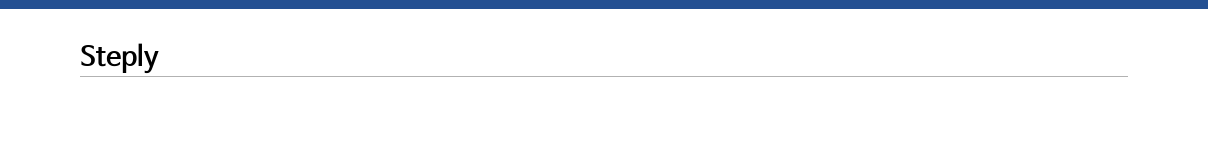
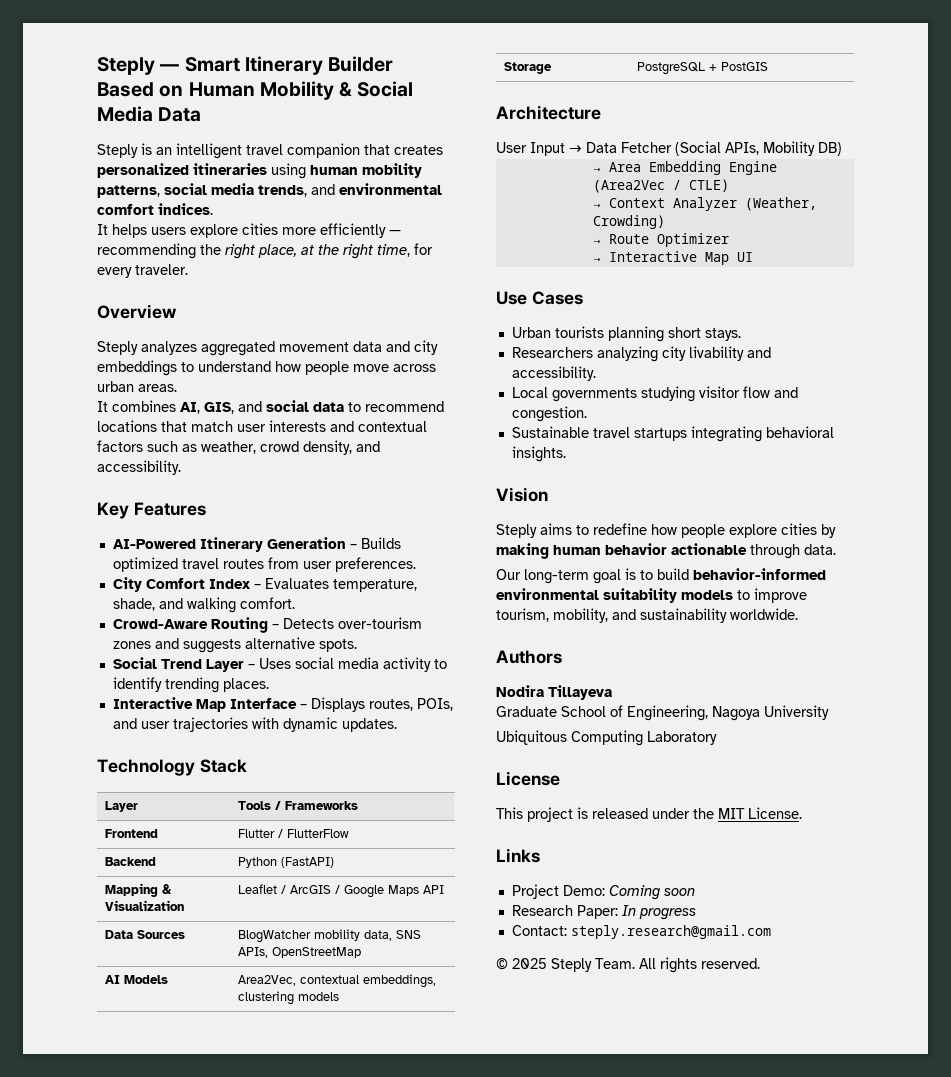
[80,43,159,74] Steply -> [97,56,394,75] [97,81,414,100] [97,106,202,122] [97,143,443,159] [97,163,422,179] [97,183,442,198] [97,203,213,215] [97,223,401,238] [97,243,433,259] [97,264,188,278] [97,304,177,319] [97,340,438,356] [97,360,436,376] [97,381,177,392] [97,400,444,414] [97,420,427,432] [97,440,380,455] [97,460,181,475] [97,502,206,519] [112,537,401,552] [112,557,416,572] [112,577,417,592] [112,597,295,613] [112,617,422,633] [112,637,357,653] [112,657,447,672] [112,677,269,693] [112,697,453,712] [112,717,397,732] [97,759,247,776] [105,801,139,812] [238,801,359,810] [105,829,159,838] [238,829,350,838] [105,857,157,866] [238,857,335,868] [105,883,173,897] [105,900,185,911] [238,884,445,898] [105,930,186,939] [238,929,422,943] [238,947,362,958] [105,975,169,984] [238,974,437,988] [238,991,340,1005] [504,62,553,74] [637,62,769,75] [496,105,601,120] [496,141,842,156] [592,161,777,175] [592,179,729,193] [592,197,817,211] [592,215,665,229] [592,233,729,247] [592,251,753,265] [496,291,583,305] [511,326,741,342] [511,346,771,362] [511,366,596,381] [511,386,798,402] [511,406,587,422] [511,426,834,442] [511,446,566,462] [496,487,548,502] [496,523,836,538] [496,543,836,559] [496,568,826,584] [496,588,807,603] [496,608,798,623] [496,650,562,664] [496,685,612,700] [496,705,829,721] [496,730,717,746] [496,771,560,786] [496,807,802,822] [496,848,540,863] [511,884,695,900] [511,905,696,920] [511,925,771,939] [496,957,760,973] Steply — Smart Itinerary Builder Based on Human Mobility & Social Media Data // Steply is an intelligent travel companion that creates personalized itineraries using human mobility patterns, social media trends, and environmental comfort indices. // It helps users explore cities more efficiently — recommending the right place, at the right time, for every traveler. // Overview // Steply analyzes aggregated movement data and city embeddings to understand how people move across urban areas. // It combines AI, GIS, and social data to recommend locations that match user interests and contextual factors such as weather, crowd density, and accessibility. // Key Features // AI-Powered Itinerary Generation – Builds optimized travel routes from user preferences. // City Comfort Index – Evaluates temperature, shade, and walking comfort. // Crowd-Aware Routing – Detects over-tourism zones and suggests alternative spots. // Social Trend Layer – Uses social media activity to identify trending places. // Interactive Map Interface – Displays routes, POIs, and user trajectories with dynamic updates. // Technology Stack // Layer | Tools / Frameworks // Frontend | Flutter / FlutterFlow // Backend | Python (FastAPI) // Mapping & Visualization | Leaflet / ArcGIS / Google Maps API // Data Sources | BlogWatcher mobility data, SNS APIs, OpenStreetMap // AI Models | Area2Vec, contextual embeddings, clustering models // Storage | PostgreSQL + PostGIS // Architecture // User Input → Data Fetcher (Social APIs, Mobility DB) // → Area Embedding Engine (Area2Vec / CTLE) // → Context Analyzer (Weather, Crowding) // → Route Optimizer // → Interactive Map UI // Use Cases // Urban tourists planning short stays. // Researchers analyzing city livability and accessibility. // Local governments studying visitor flow and congestion. // Sustainable travel startups integrating behavioral insights. // Vision // Steply aims to redefine how people explore cities by making human behavior actionable through data. // Our long-term goal is to build behavior-informed environmental suitability models to improve tourism, mobility, and sustainability worldwide. // Authors // Nodira Tillayeva // Graduate School of Engineering, Nagoya University // Ubiquitous Computing Laboratory // License // This project is released under the MIT License. // Links // Project Demo: Coming soon // Research Paper: In progress // Contact: steply.research@gmail.com // © 2025 Steply Team. All rights reserved.

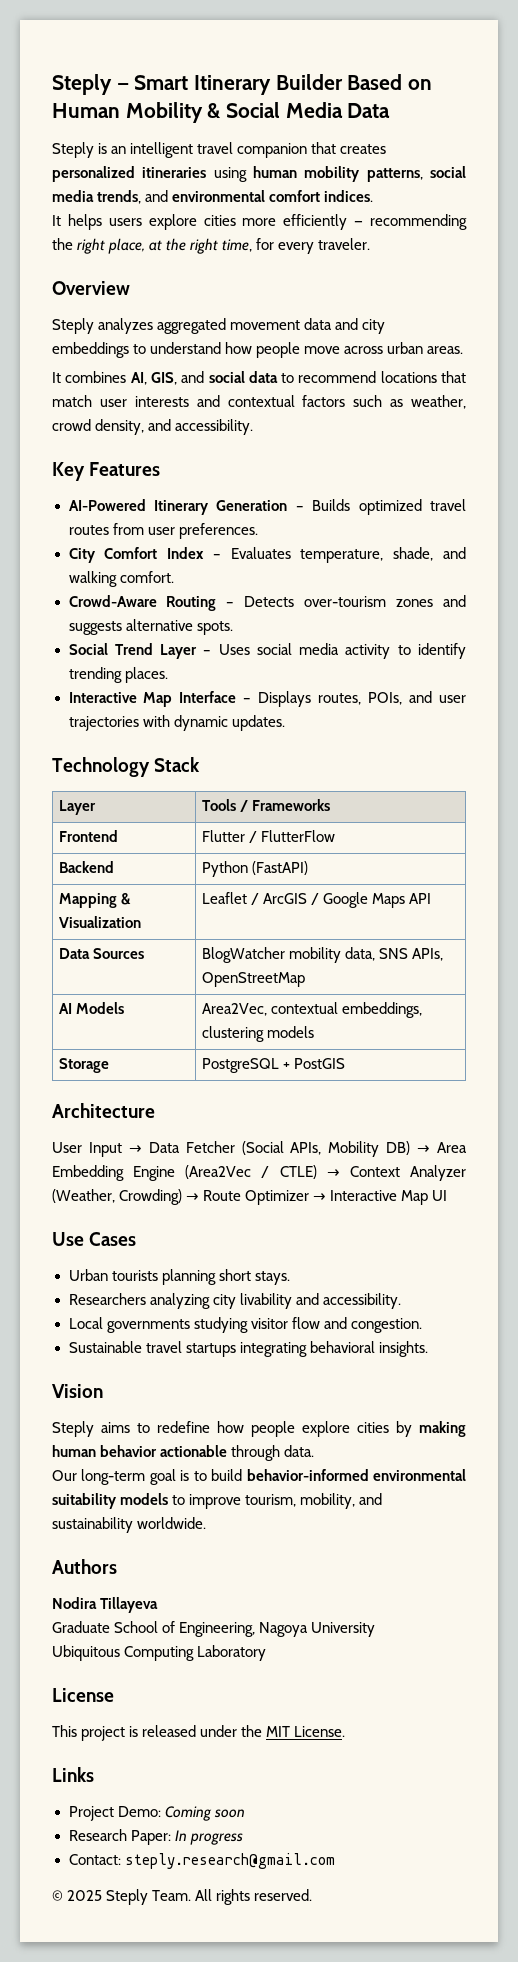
(842, 149) // -> (411, 1148) none
(729, 185) // -> (317, 1172) none
(665, 222) // -> (183, 1197) none
(729, 240) // -> (310, 1197) none

